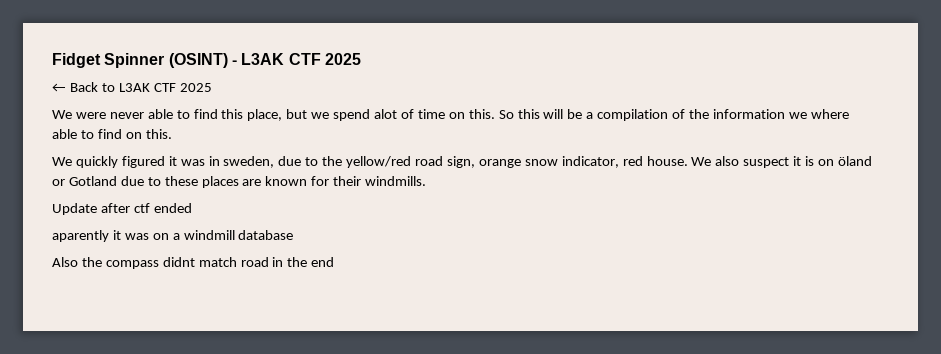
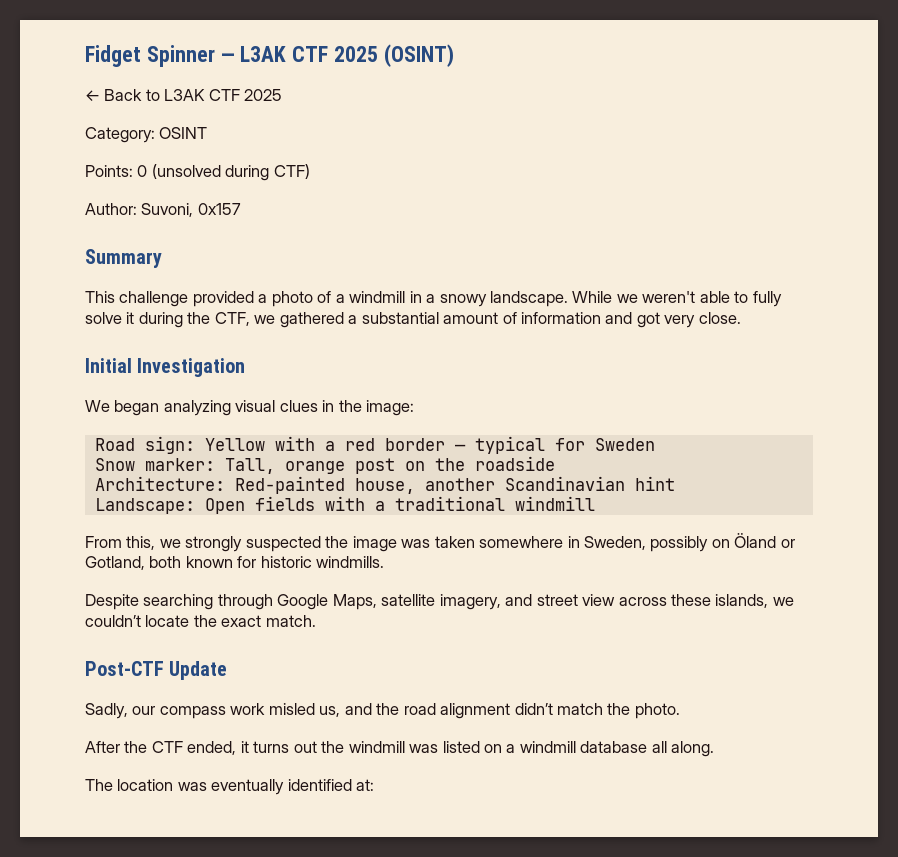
[168,53,361,68] (OSINT) - L3AK CTF 2025 -> [220,44,454,67] — L3AK CTF 2025 (OSINT)
[52,109,849,121] [52,129,172,139] [52,156,872,168] [52,176,262,188] We were never able to find this place, but we spend alot of time on this. So this will be a compilation of the information we where able to find on this. // We quickly figured it was in sweden, due to the yellow/red road sign, orange snow indicator, red house. We also suspect it is on öland or Gotland due to these places are -> [85,127,208,143] [85,164,310,181] [85,203,241,217] [85,249,162,268] [85,291,782,307] [85,312,741,328] [85,358,246,377] [85,400,415,416] [94,436,655,454] [94,456,555,474] [94,476,675,494] [94,496,595,514] [85,533,795,552] [85,556,182,570] Category: OSINT // Points: 0 (unsolved during CTF) // Author: Suvoni, 0x157 // Summary // This challenge provided a photo of a windmill in a snowy landscape. While we weren't able to fully solve it during the CTF, we gathered a substantial amount of information and got very close. // Initial Investigation // We began analyzing visual clues in the image: // Road sign: Yellow with a red border — typical for Sweden // Snow marker: Tall, orange post on the roadside // Architecture: Red-painted house, another Scandinavian hint // Landscape: Open fields with a traditional windmill // From this, we strongly suspected the image was taken somewhere in Sweden, possibly on Öland or Gotland, both
[333,176,362,186] their -> [260,556,312,568] historic
[52,203,192,215] [52,230,294,242] [52,257,335,269] Update after ctf ended // aparently it was on a windmill database // Also the compass didnt match road in the end -> [85,594,794,610] [85,615,316,627] [85,661,228,680] [85,703,680,719] [85,741,715,757] [85,779,375,795] Despite searching through Google Maps, satellite imagery, and street view across these islands, we couldn’t locate the exact match. // Post-CTF Update // Sadly, our compass work misled us, and the road alignment didn’t match the photo. // After the CTF ended, it turns out the windmill was listed on a windmill database all along. // The location was eventually identified at:

